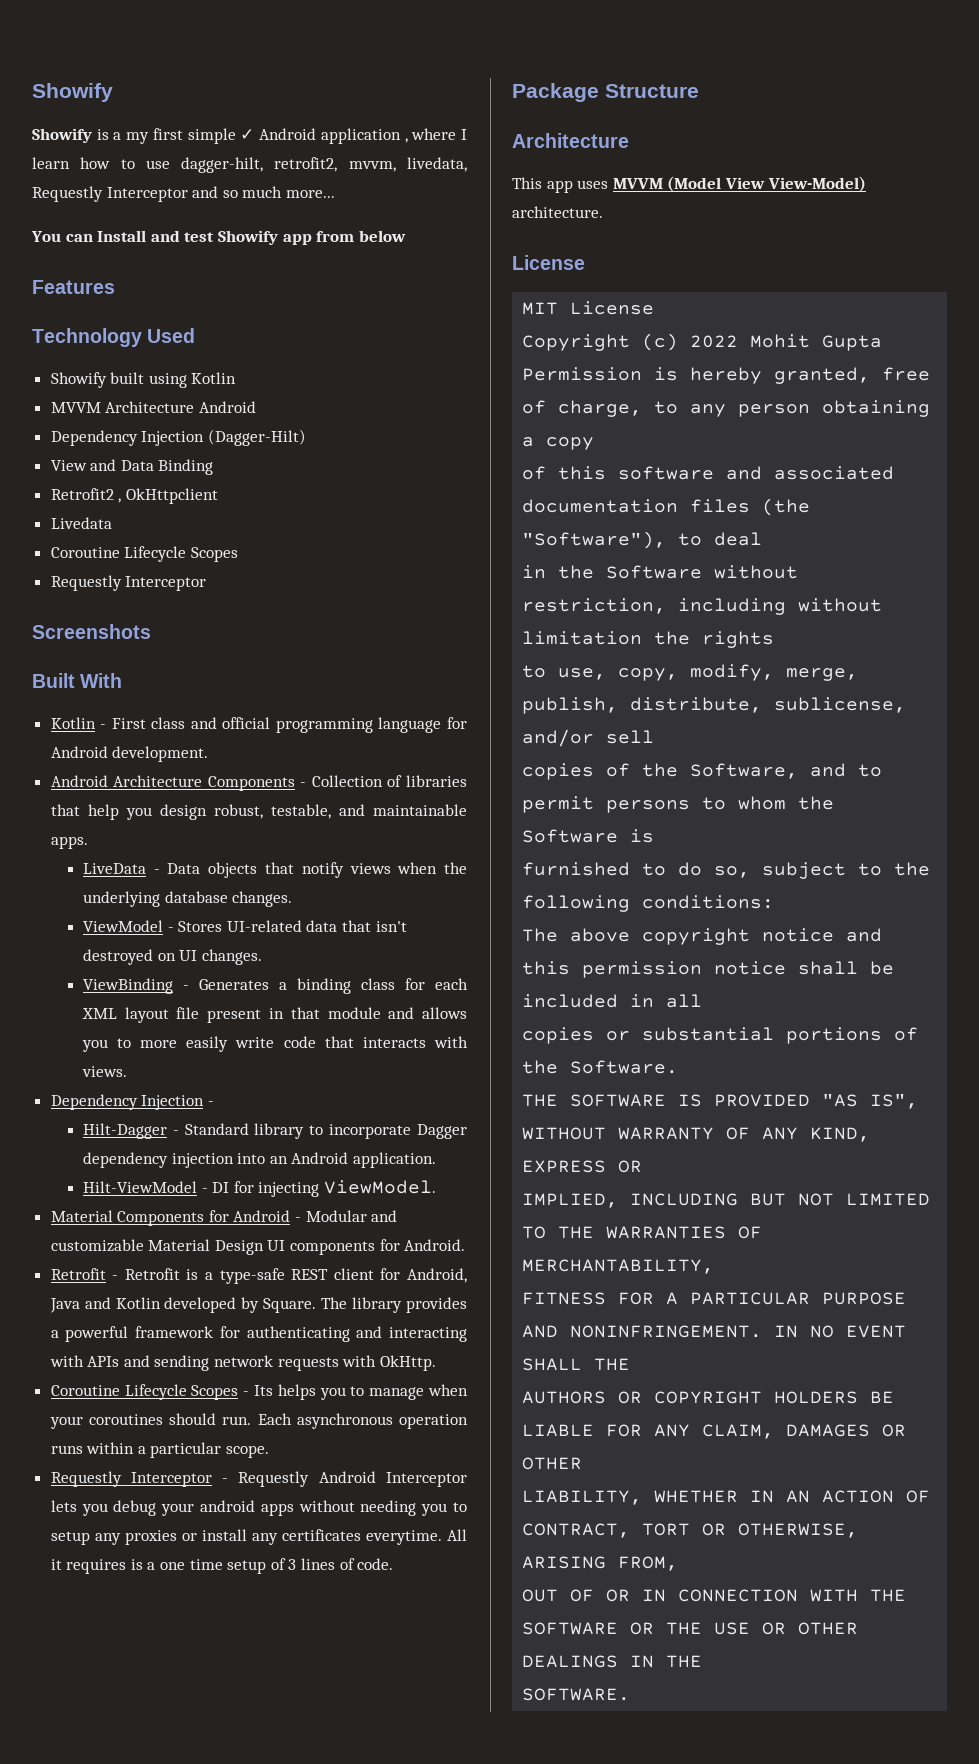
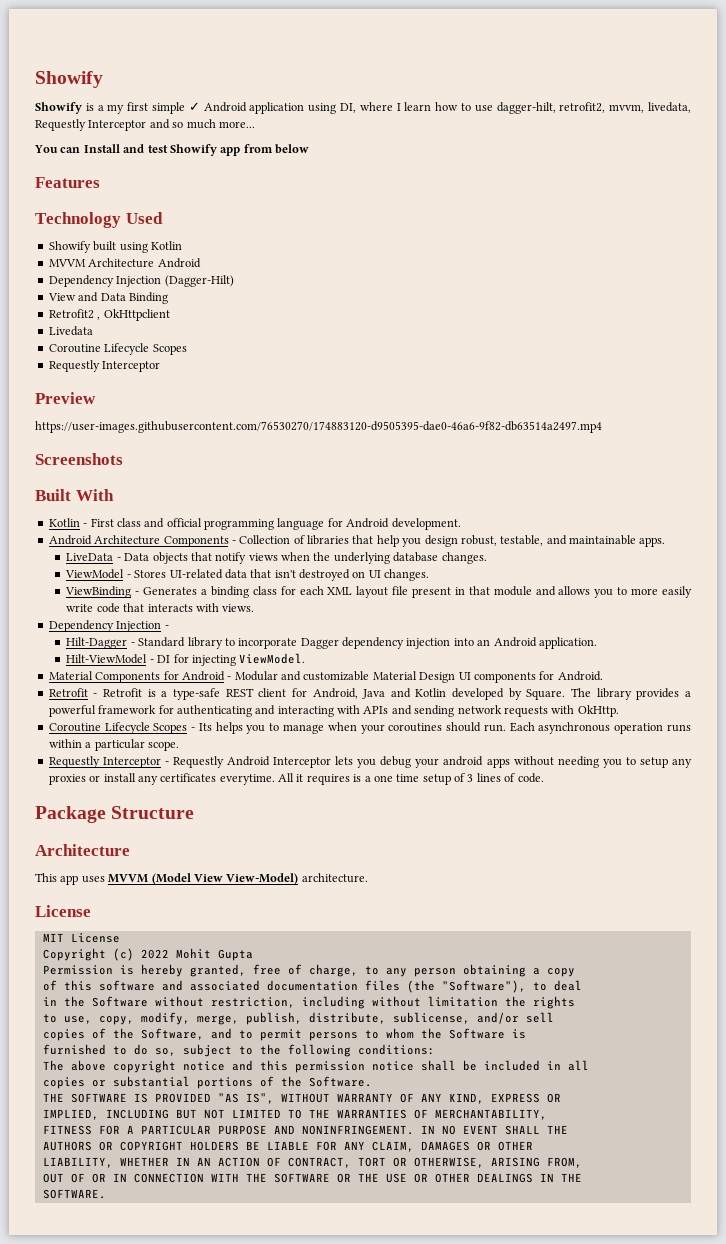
[404,138,408,143] , -> [308,103,357,114] using DI,
(207, 583) none -> [35,392,96,404] [35,421,602,433] // Preview // https://user-images.githubusercontent.com/76530270/174883120-d9505395-dae0-46a6-9f82-db63514a2497.mp4

